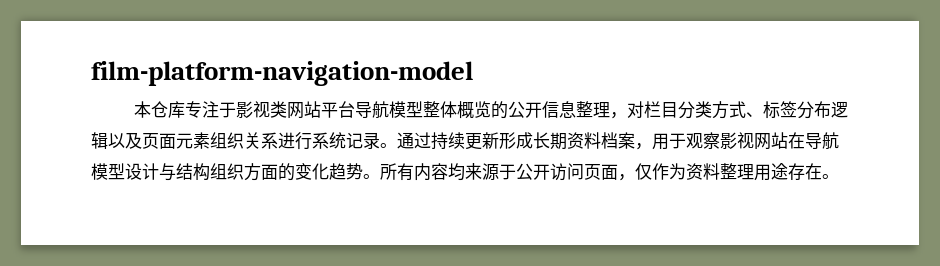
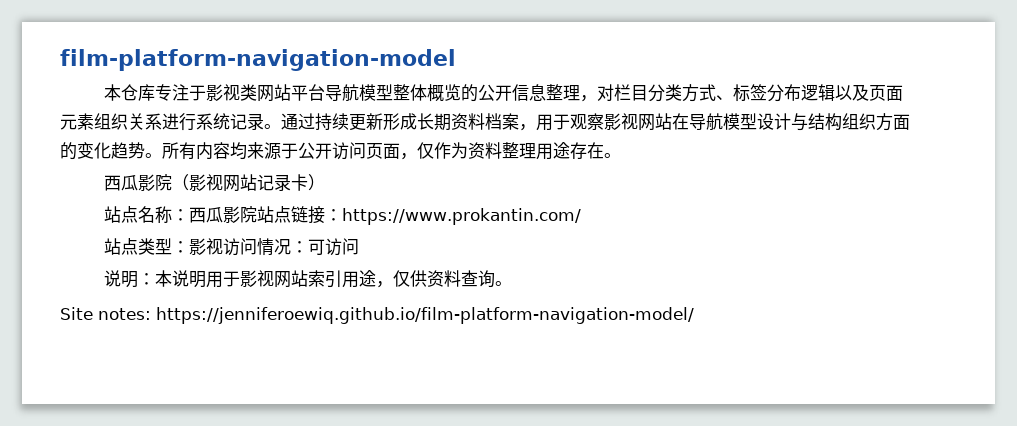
(839, 176) none -> [104,174,326,192] [104,206,582,225] [104,238,360,256] [104,270,513,288] [60,307,694,324] // 西瓜影院（影视网站记录卡） // 站点名称：西瓜影院站点链接：https://www.prokantin.com/ // 站点类型：影视访问情况：可访问 // 说明：本说明用于影视网站索引用途，仅供资料查询。 // Site notes: https://jenniferoewiq.github.io/film-platform-navigation-model/

